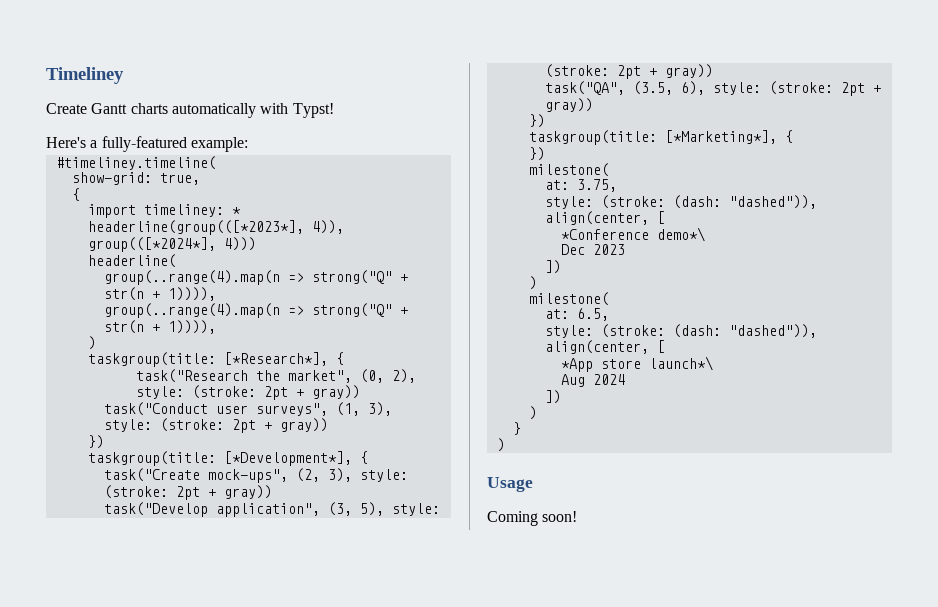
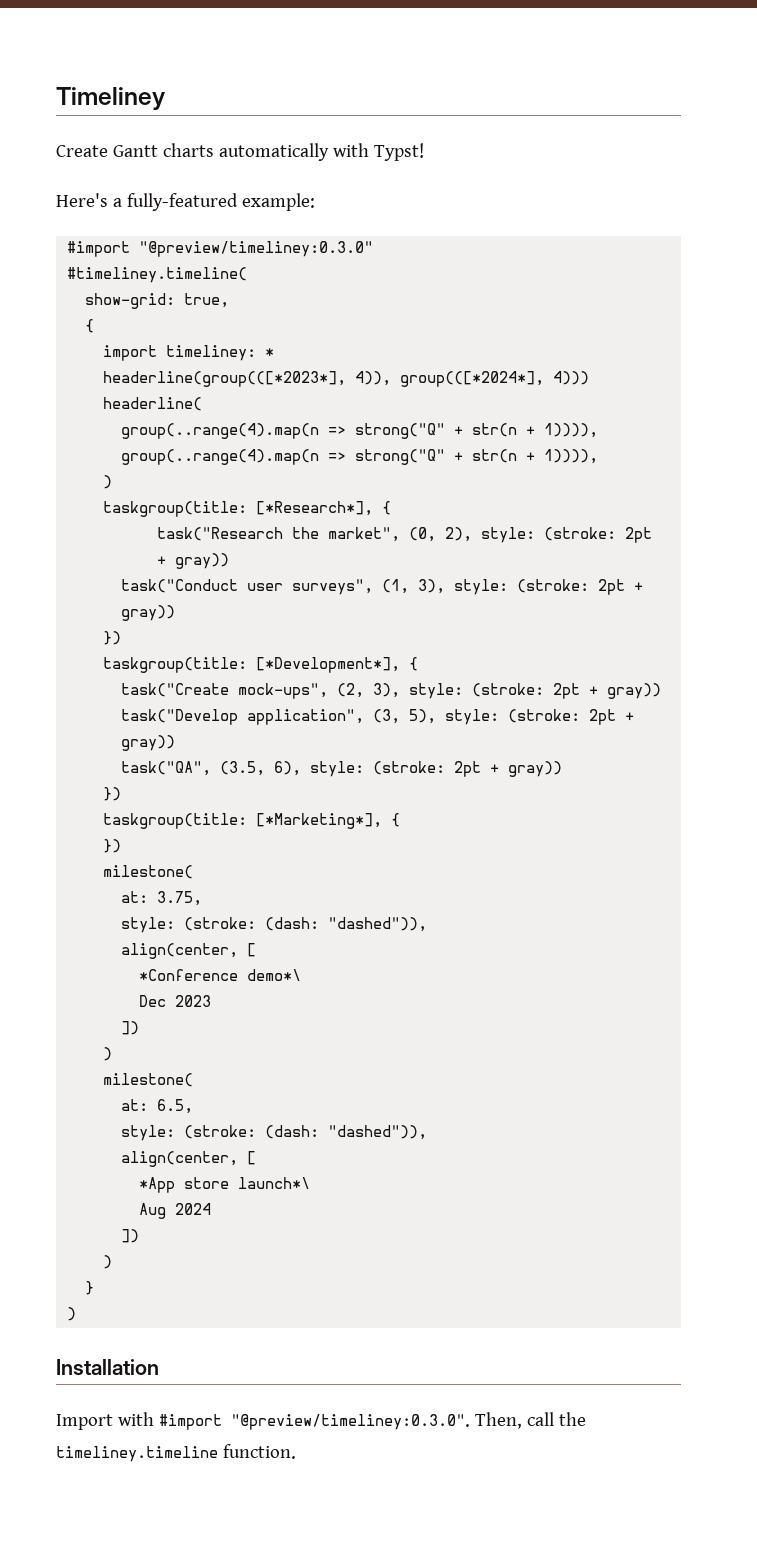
(248, 144) none -> [67,241,374,257] // #import "@preview/timeliney:0.3.0"
[487,477,533,492] [487,511,578,526] Usage // Coming soon! -> [56,1359,159,1375] [56,1412,586,1430] [56,1444,296,1462] Installation // Import with #import "@preview/timeliney:0.3.0". Then, call the timeliney.timeline function.

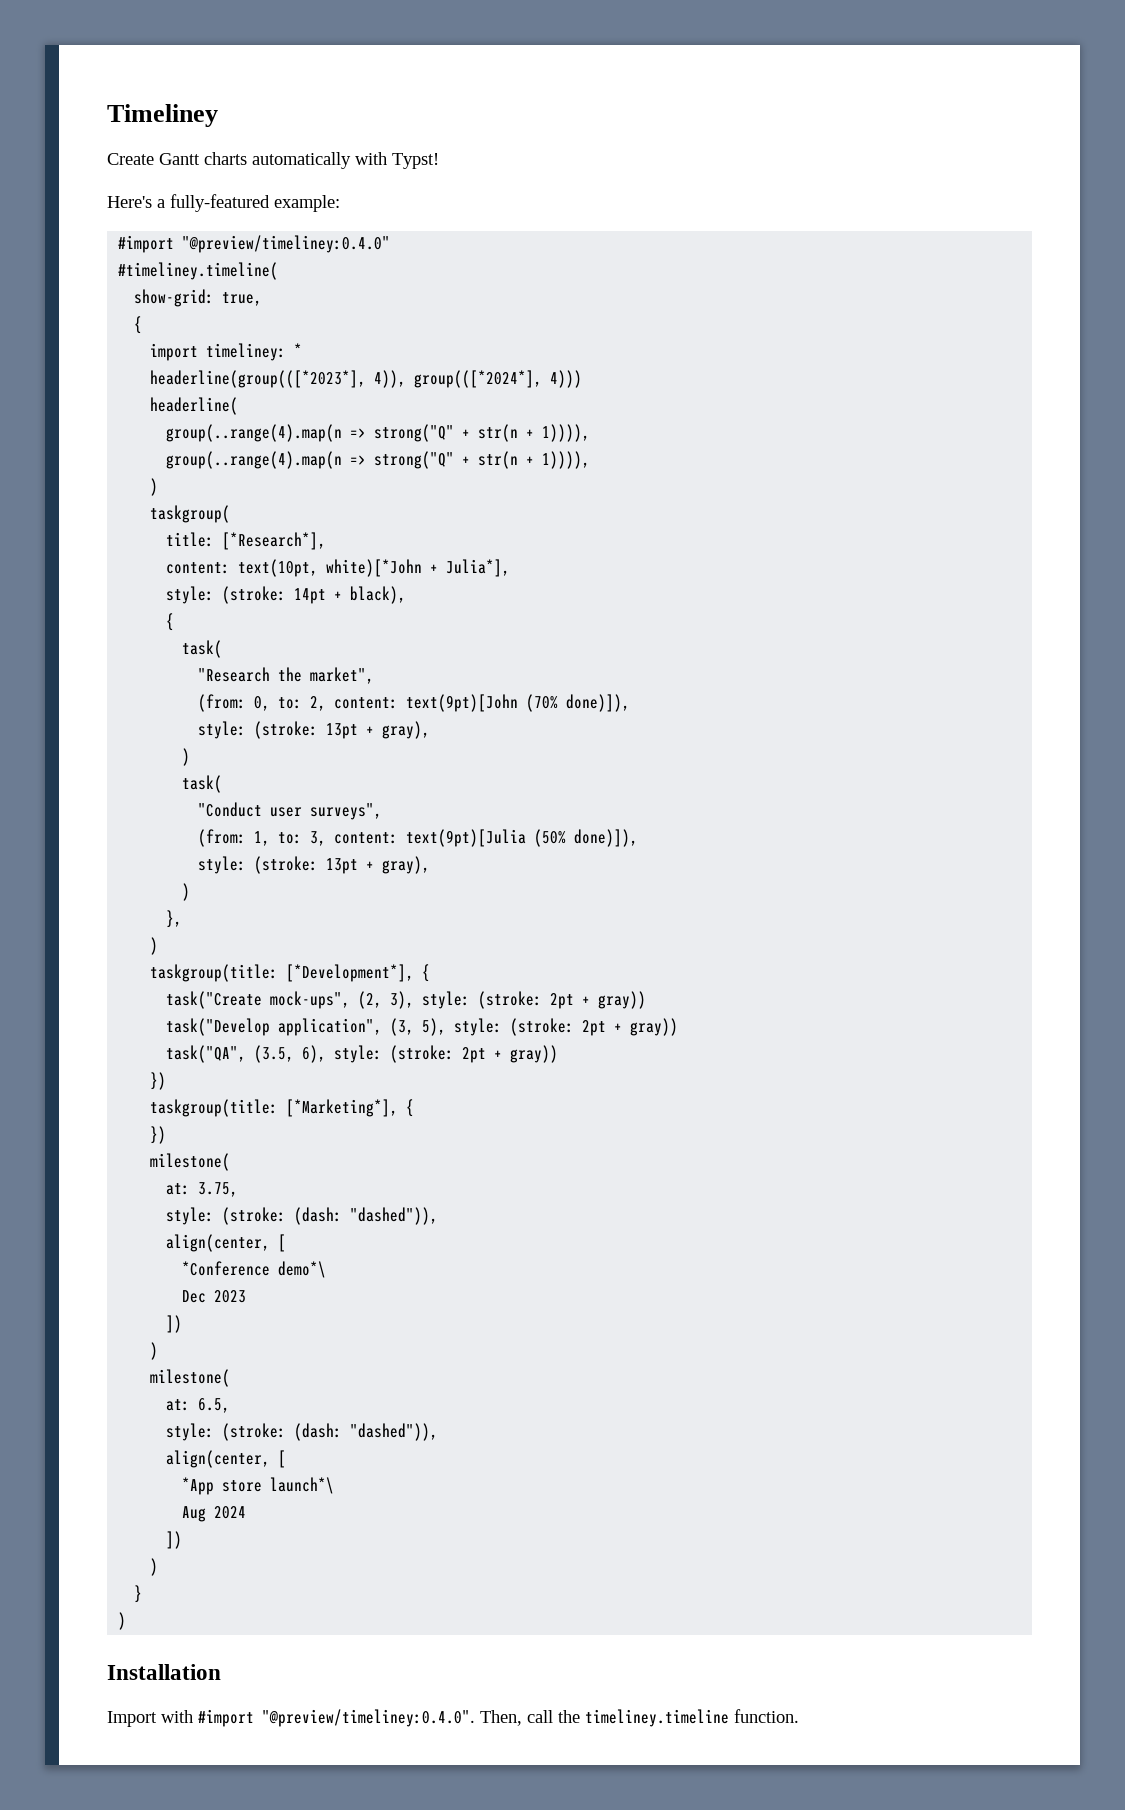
[139,241,374,257] "@preview/timeliney:0.3.0" -> [182,235,391,253] "@preview/timeliney:0.4.0"
[103,501,248,517] taskgroup(title: -> [150,505,231,523] [166,532,215,547] taskgroup( // title:
[382,501,392,515] [157,527,284,541] { // task("Research -> [166,559,511,577] [166,586,407,604] [166,613,175,631] [182,640,223,658] [198,667,271,682] // content: text(10pt, white)[*John + Julia*], // style: (stroke: 14pt + black), // { // task( // "Research
[409,527,653,543] [157,553,230,569] [121,579,644,595] [121,605,176,621] [103,631,122,645] (0, 2), style: (stroke: 2pt + gray)) // task("Conduct user surveys", (1, 3), style: (stroke: 2pt + gray)) // }) -> [198,694,631,712] [198,721,431,739] [182,748,191,766] [182,775,223,793] [198,802,383,820] [198,829,639,847] [198,856,431,874] [182,883,191,901] [166,910,183,928] [150,937,159,955] // (from: 0, to: 2, content: text(9pt)[John (70% done)]), // style: (stroke: 13pt + gray), // ) // task( // "Conduct user surveys", // (from: 1, to: 3, content: text(9pt)[Julia (50% done)]), // style: (stroke: 13pt + gray), // ) // }, // )
[230,1414,470,1430] "@preview/timeliney:0.3.0". -> [262,1709,475,1727] "@preview/timeliney:0.4.0".

